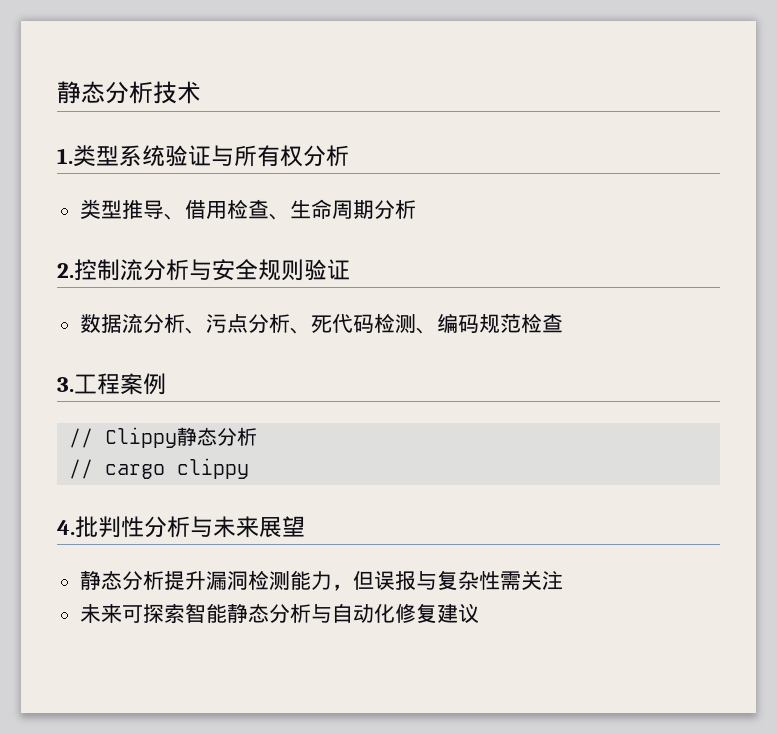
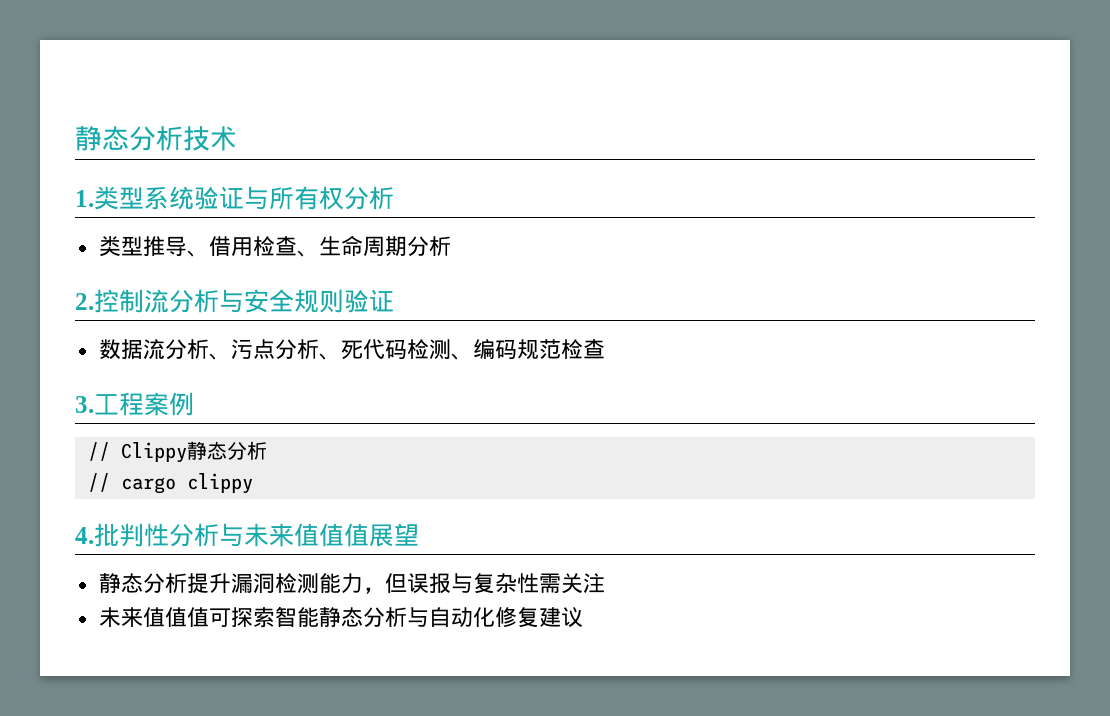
(259, 527) none -> [294,523,369,547] 值值值
(122, 613) none -> [142,607,209,627] 值值值

